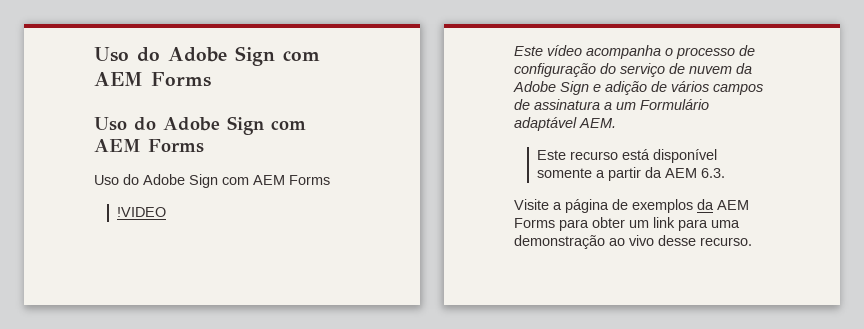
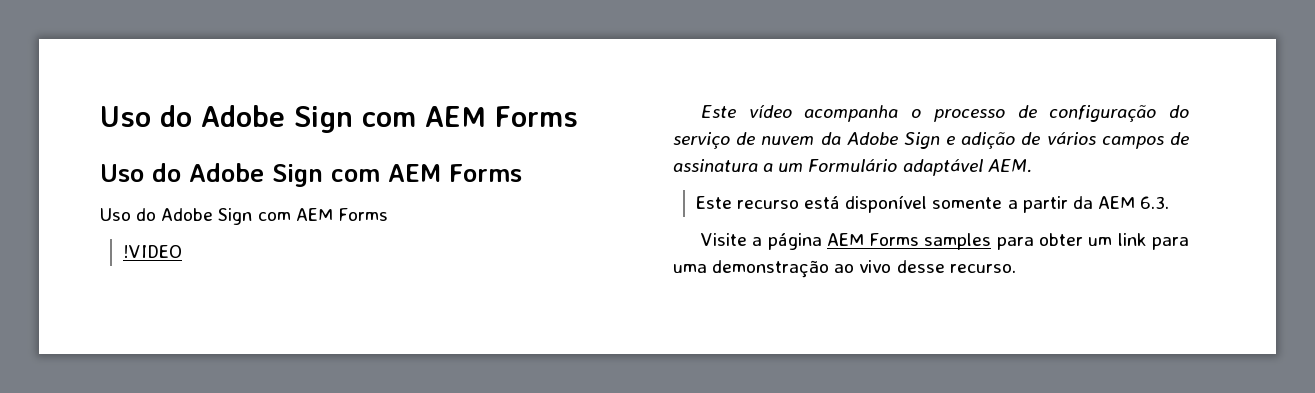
[612,199,749,213] [514,218,555,228] de exemplos da AEM Forms -> [826,233,992,250] AEM Forms samples

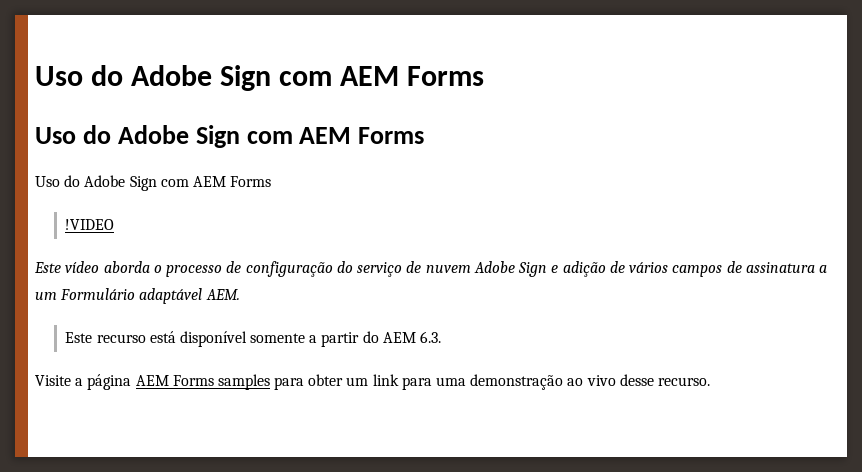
[804,105,899,122] acompanha -> [103,261,150,273] aborda
[820,132,841,145] da -> (471, 269) none
[1072,196,1093,209] da -> [362,331,379,343] do

